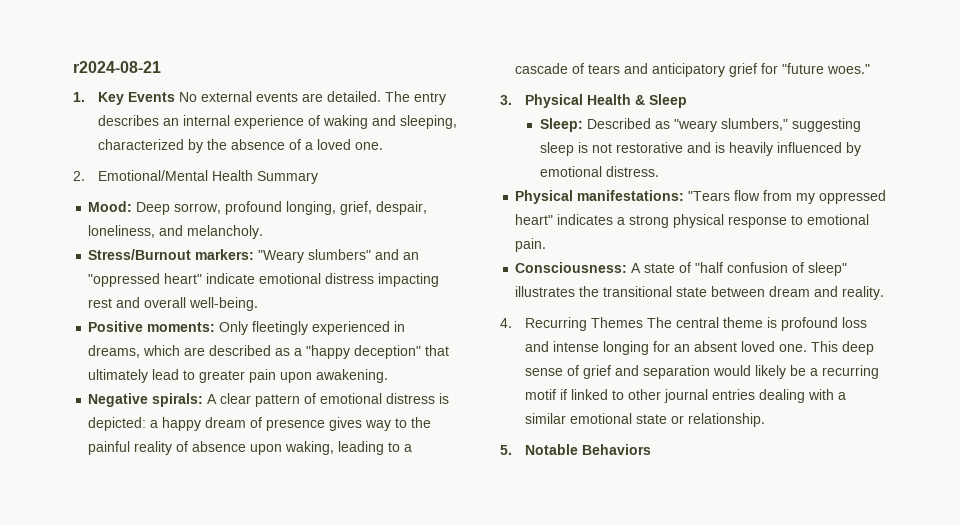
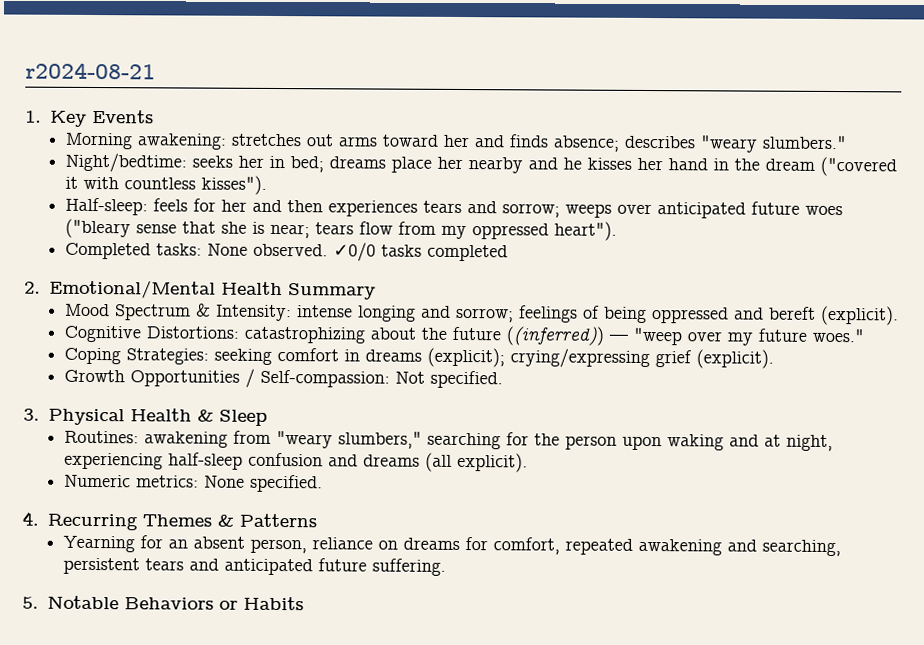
[178,91,446,105] [97,115,457,129] [97,139,383,153] [73,170,318,184] [88,201,428,215] [88,225,264,239] [88,249,420,263] [88,273,440,287] [88,297,259,311] [88,321,406,335] [88,345,450,359] [88,369,389,383] [88,393,450,407] [88,417,432,431] [88,441,413,455] [515,63,871,77] No external events are detailed. The entry describes an internal experience of waking and sleeping, characterized by the absence of a loved one. // 2. Emotional/Mental Health Summary // Mood: Deep sorrow, profound longing, grief, despair, loneliness, and melancholy. // Stress/Burnout markers: "Weary slumbers" and an "oppressed heart" indicate emotional distress impacting rest and overall well-being. // Positive moments: Only fleetingly experienced in dreams, which are described as a "happy deception" that ultimately lead to greater pain upon awakening. // Negative spirals: A clear pattern of emotional distress is depicted: a happy dream of presence gives way to the painful reality of absence upon waking, leading to a cascade of tears and anticipatory grief for "future woes." -> [64,132,847,153] [64,152,897,177] [64,175,267,195] [64,197,843,219] [64,218,617,241] [64,242,508,262] [24,279,376,300] [64,303,899,326] [63,325,864,346] [63,347,774,369] [63,368,503,389] // Morning awakening: stretches out arms toward her and finds absence; describes "weary slumbers." // Night/bedtime: seeks her in bed; dreams place her nearby and he kisses her hand in the dream ("covered it with countless kisses"). // Half-sleep: feels for her and then experiences tears and sorrow; weeps over anticipated future woes ("bleary sense that she is near; tears flow from my oppressed heart"). // Completed tasks: None observed. ✓0/0 tasks completed // 2. Emotional/Mental Health Summary // Mood Spectrum & Intensity: intense longing and sorrow; feelings of being oppressed and bereft (explicit). // Cognitive Distortions: catastrophizing about the future ((inferred)) — "weep over my future woes." // Coping Strategies: seeking comfort in dreams (explicit); crying/expressing grief (explicit). // Growth Opportunities / Self‑compassion: Not specified.
[540,118,862,132] [540,142,862,156] [540,166,660,177] [515,190,887,204] [515,214,870,228] [515,238,547,252] [515,262,848,276] [515,286,885,300] [500,317,867,331] [524,341,874,355] [524,365,879,379] [524,389,846,403] [524,413,765,427] Sleep: Described as "weary slumbers," suggesting sleep is not restorative and is heavily influenced by emotional distress. // Physical manifestations: "Tears flow from my oppressed heart" indicates a strong physical response to emotional pain. // Consciousness: A state of "half confusion of sleep" illustrates the transitional state between dream and reality. // 4. Recurring Themes The central theme is profound loss and intense longing for an absent loved one. This deep sense of grief and separation would likely be a recurring motif if linked to other journal entries dealing with a similar emotional state or relationship. -> [63,430,833,452] [63,452,528,473] [63,474,323,493] [22,511,317,531] [62,535,841,557] [62,557,446,576] Routines: awakening from "weary slumbers," searching for the person upon waking and at night, experiencing half‑sleep confusion and dreams (all explicit). // Numeric metrics: None specified. // 4. Recurring Themes & Patterns // Yearning for an absent person, reliance on dreams for comfort, repeated awakening and searching, persistent tears and anticipated future suffering.
(651, 449) none -> [218,596,304,611] or Habits

